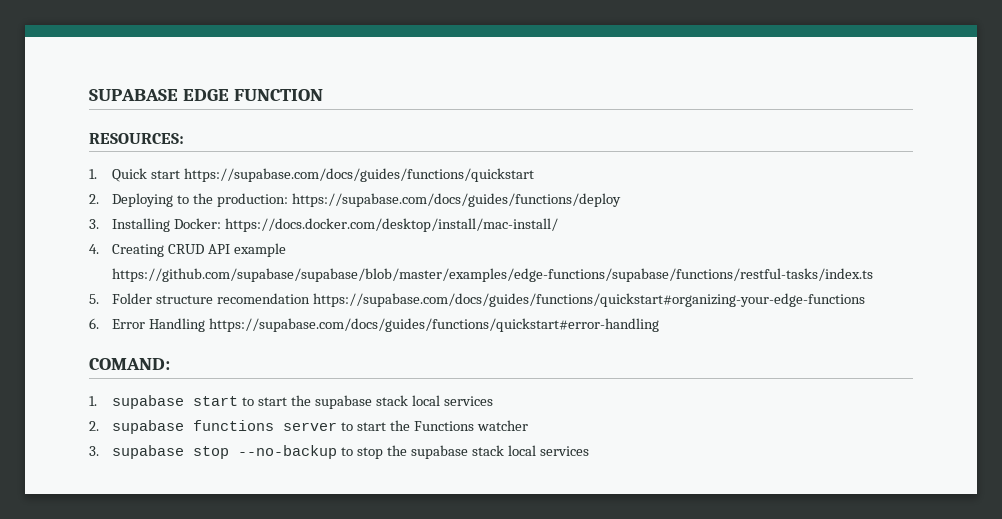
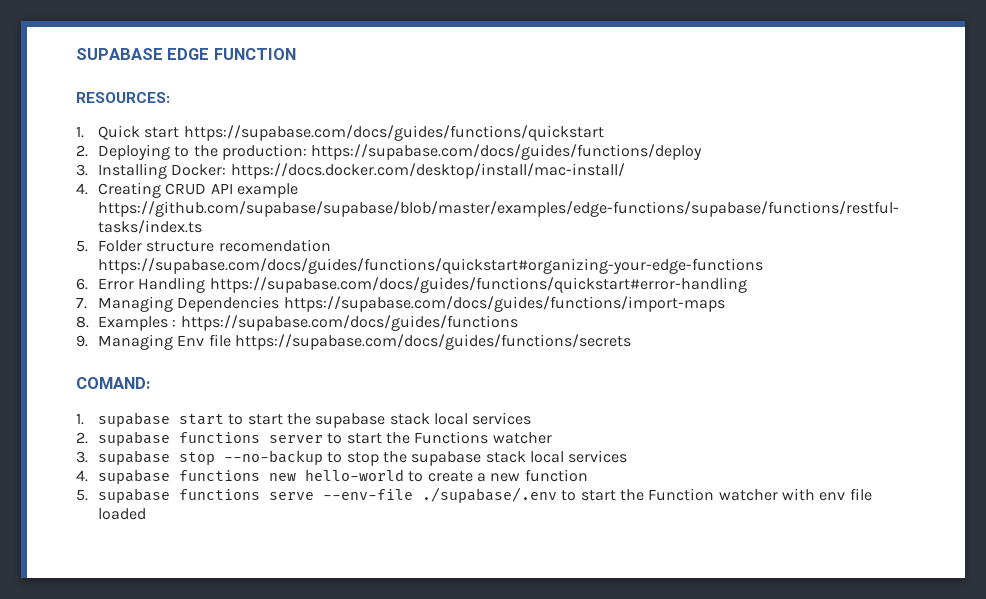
(659, 325) none -> [76,296,725,312] [76,315,518,331] [76,334,632,350] // 7. Managing Dependencies https://supabase.com/docs/guides/functions/import-maps // 8. Examples : https://supabase.com/docs/guides/functions // 9. Managing Env file https://supabase.com/docs/guides/functions/secrets
(589, 451) none -> [76,469,588,484] [76,487,872,503] [98,508,147,520] // 4. supabase functions new hello-world to create a new function // 5. supabase functions serve --env-file ./supabase/.env to start the Function watcher with env file loaded

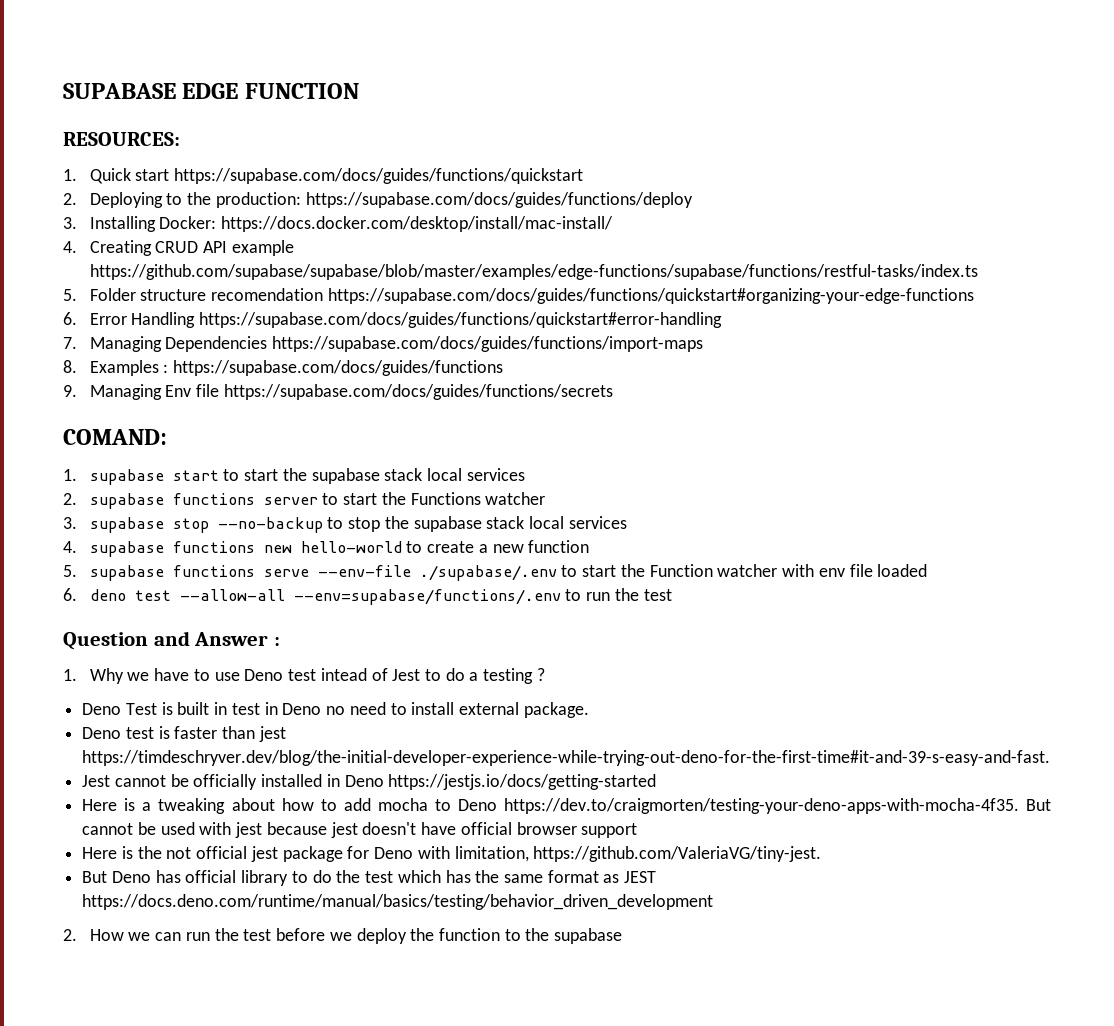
(147, 514) none -> [63,588,672,605] [63,631,281,650] [63,668,545,684] [82,702,589,718] [82,726,286,742] [82,750,1051,766] [82,774,657,790] [82,798,1051,814] [82,822,638,838] [82,846,822,862] [82,870,657,886] [82,894,714,910] [63,928,623,944] // 6. deno test --allow-all --env=supabase/functions/.env to run the test // Question and Answer : // 1. Why we have to use Deno test intead of Jest to do a testing ? // Deno Test is built in test in Deno no need to install external package. // Deno test is faster than jest https://timdeschryver.dev/blog/the-initial-developer-experience-while-trying-out-deno-for-the-first-time#it-and-39-s-easy-and-fast. // Jest cannot be officially installed in Deno https://jestjs.io/docs/getting-started // Here is a tweaking about how to add mocha to Deno https://dev.to/craigmorten/testing-your-deno-apps-with-mocha-4f35. But cannot be used with jest because jest doesn't have official browser support // Here is the not official jest package for Deno with limitation, https://github.com/ValeriaVG/tiny-jest. // But Deno has official library to do the test which has the same format as JEST https://docs.deno.com/runtime/manual/basics/testing/behavior_driven_development // 2. How we can run the test before we deploy the function to the supabase

